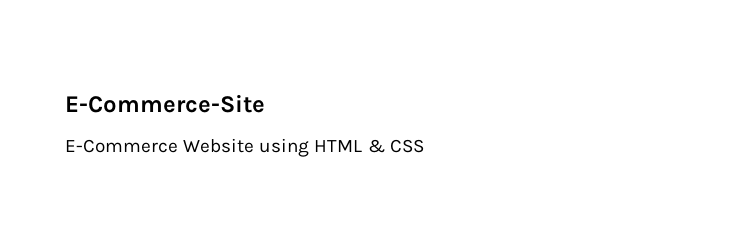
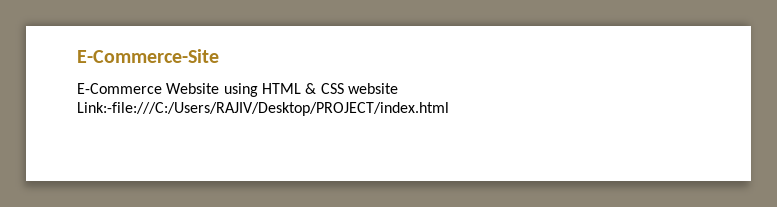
(424, 146) none -> [347,83,398,94] [77,102,449,116] website Link:-file:///C:/Users/RAJIV/Desktop/PROJECT/index.html

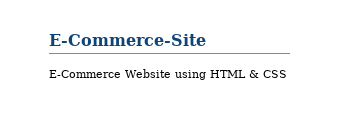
[347,83,398,94] [77,102,449,116] website Link:-file:///C:/Users/RAJIV/Desktop/PROJECT/index.html -> (287, 74) none

